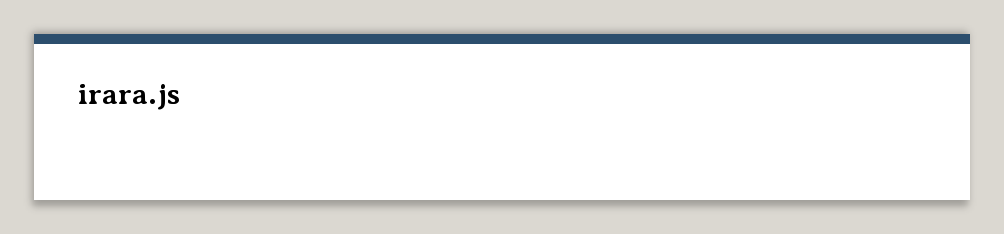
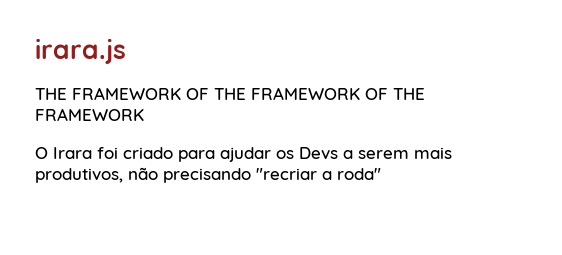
(180, 97) none -> [35,87,425,100] [35,108,144,121] [35,147,452,162] [35,167,381,183] // THE FRAMEWORK OF THE FRAMEWORK OF THE FRAMEWORK // O Irara foi criado para ajudar os Devs a serem mais produtivos, não precisando "recriar a roda"

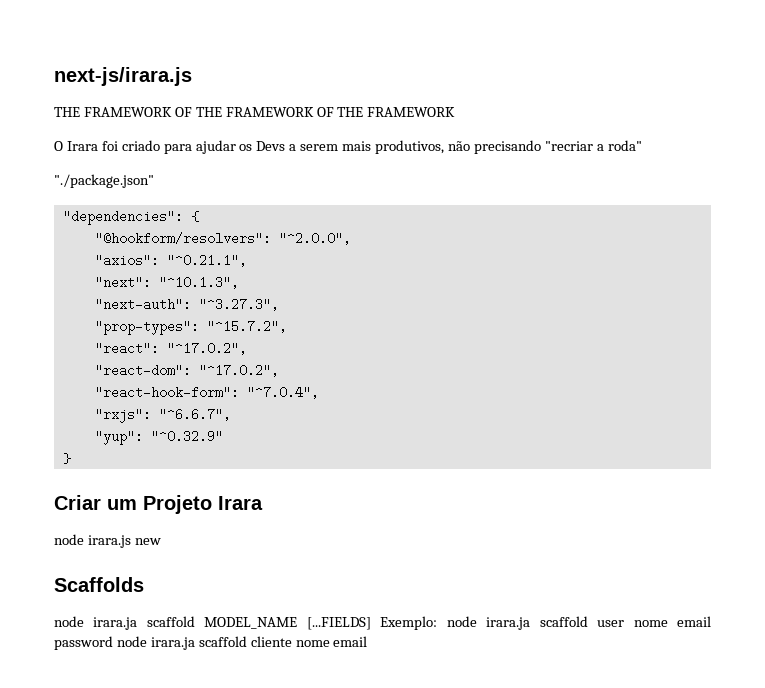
[35,38,126,64] irara.js -> [54,67,192,86] next-js/irara.js
(381, 174) none -> [54,174,154,188] [62,210,199,225] [94,232,351,245] [94,254,247,267] [94,276,239,289] [94,298,279,311] [94,320,287,335] [94,342,247,355] [94,364,279,377] [94,386,319,399] [94,408,231,423] [94,430,223,445] [62,453,71,464] [54,495,263,514] [54,534,161,548] [54,577,144,592] [54,616,711,630] [54,636,368,650] // "./package.json" // "dependencies": { // "@hookform/resolvers": "^2.0.0", // "axios": "^0.21.1", // "next": "^10.1.3", // "next-auth": "^3.27.3", // "prop-types": "^15.7.2", // "react": "^17.0.2", // "react-dom": "^17.0.2", // "react-hook-form": "^7.0.4", // "rxjs": "^6.6.7", // "yup": "^0.32.9" // } // Criar um Projeto Irara // node irara.js new // Scaffolds // node irara.ja scaffold MODEL_NAME [...FIELDS] Exemplo: node irara.ja scaffold user nome email password node irara.ja scaffold cliente nome email

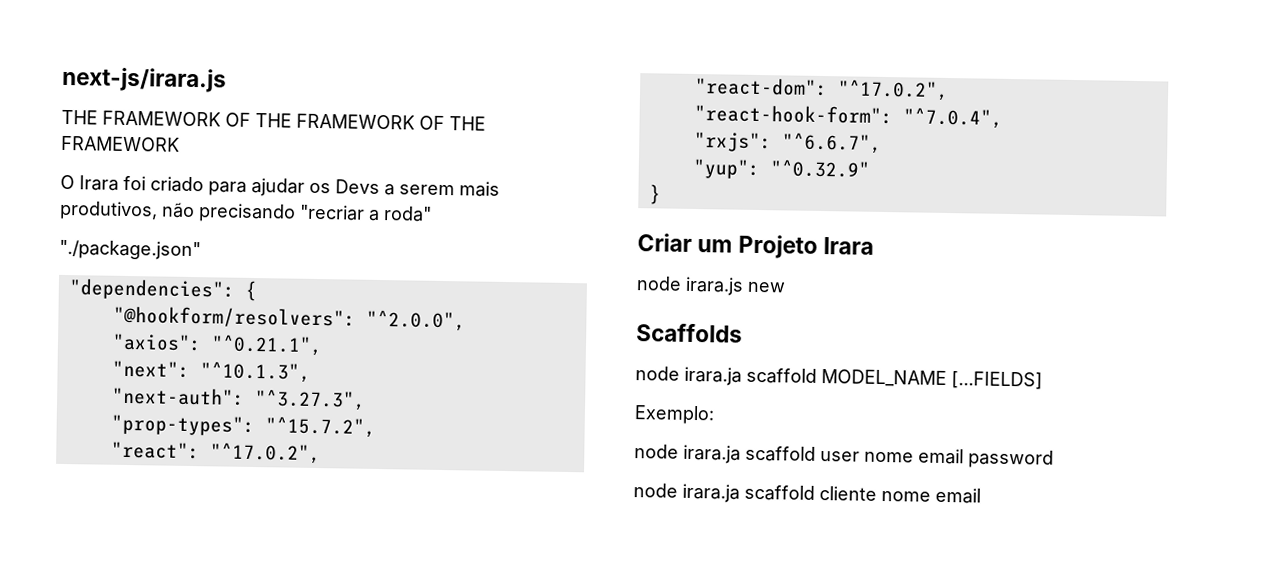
(371, 623) none -> (1043, 380) //
(438, 623) none -> (715, 415) //
(113, 643) none -> (1054, 459) //

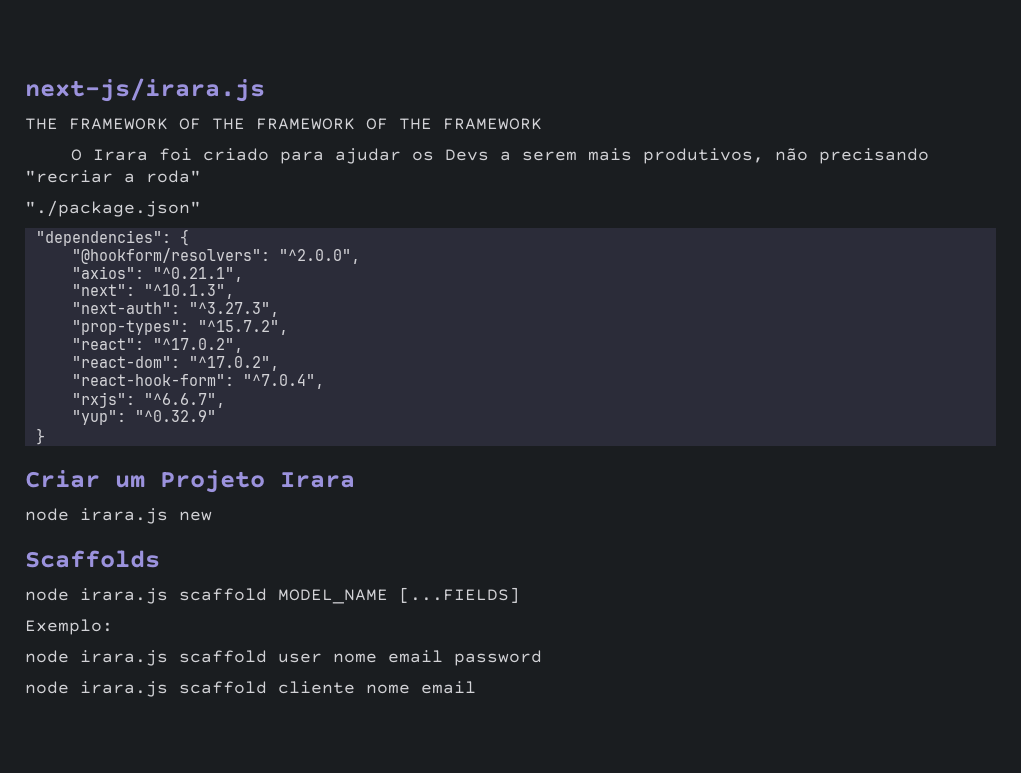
[684,366,742,386] irara.ja -> [80,588,168,604] irara.js
[683,444,741,464] irara.ja -> [80,650,168,666] irara.js
[682,483,740,503] irara.ja -> [80,681,168,697] irara.js

